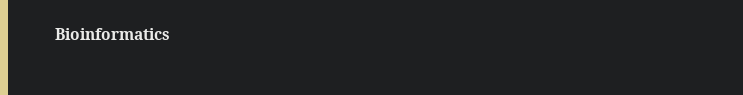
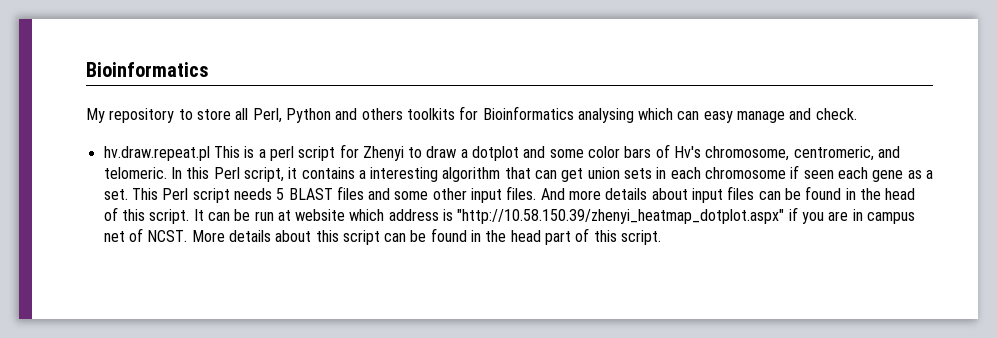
[55,28,170,40] Bioinformatics -> [86,62,209,77] [86,106,857,123] [103,144,901,161] [103,165,933,182] [103,186,916,203] [103,207,916,224] [103,228,662,245] Bioinformatics // My repository to store all Perl, Python and others toolkits for Bioinformatics analysing which can easy manage and check. // hv.draw.repeat.pl This is a perl script for Zhenyi to draw a dotplot and some color bars of Hv's chromosome, centromeric, and telomeric. In this Perl script, it contains a interesting algorithm that can get union sets in each chromosome if seen each gene as a set. This Perl script needs 5 BLAST files and some other input files. And more details about input files can be found in the head of this script. It can be run at website which address is "http://10.58.150.39/zhenyi_heatmap_dotplot.aspx" if you are in campus net of NCST. More details about this script can be found in the head part of this script.

